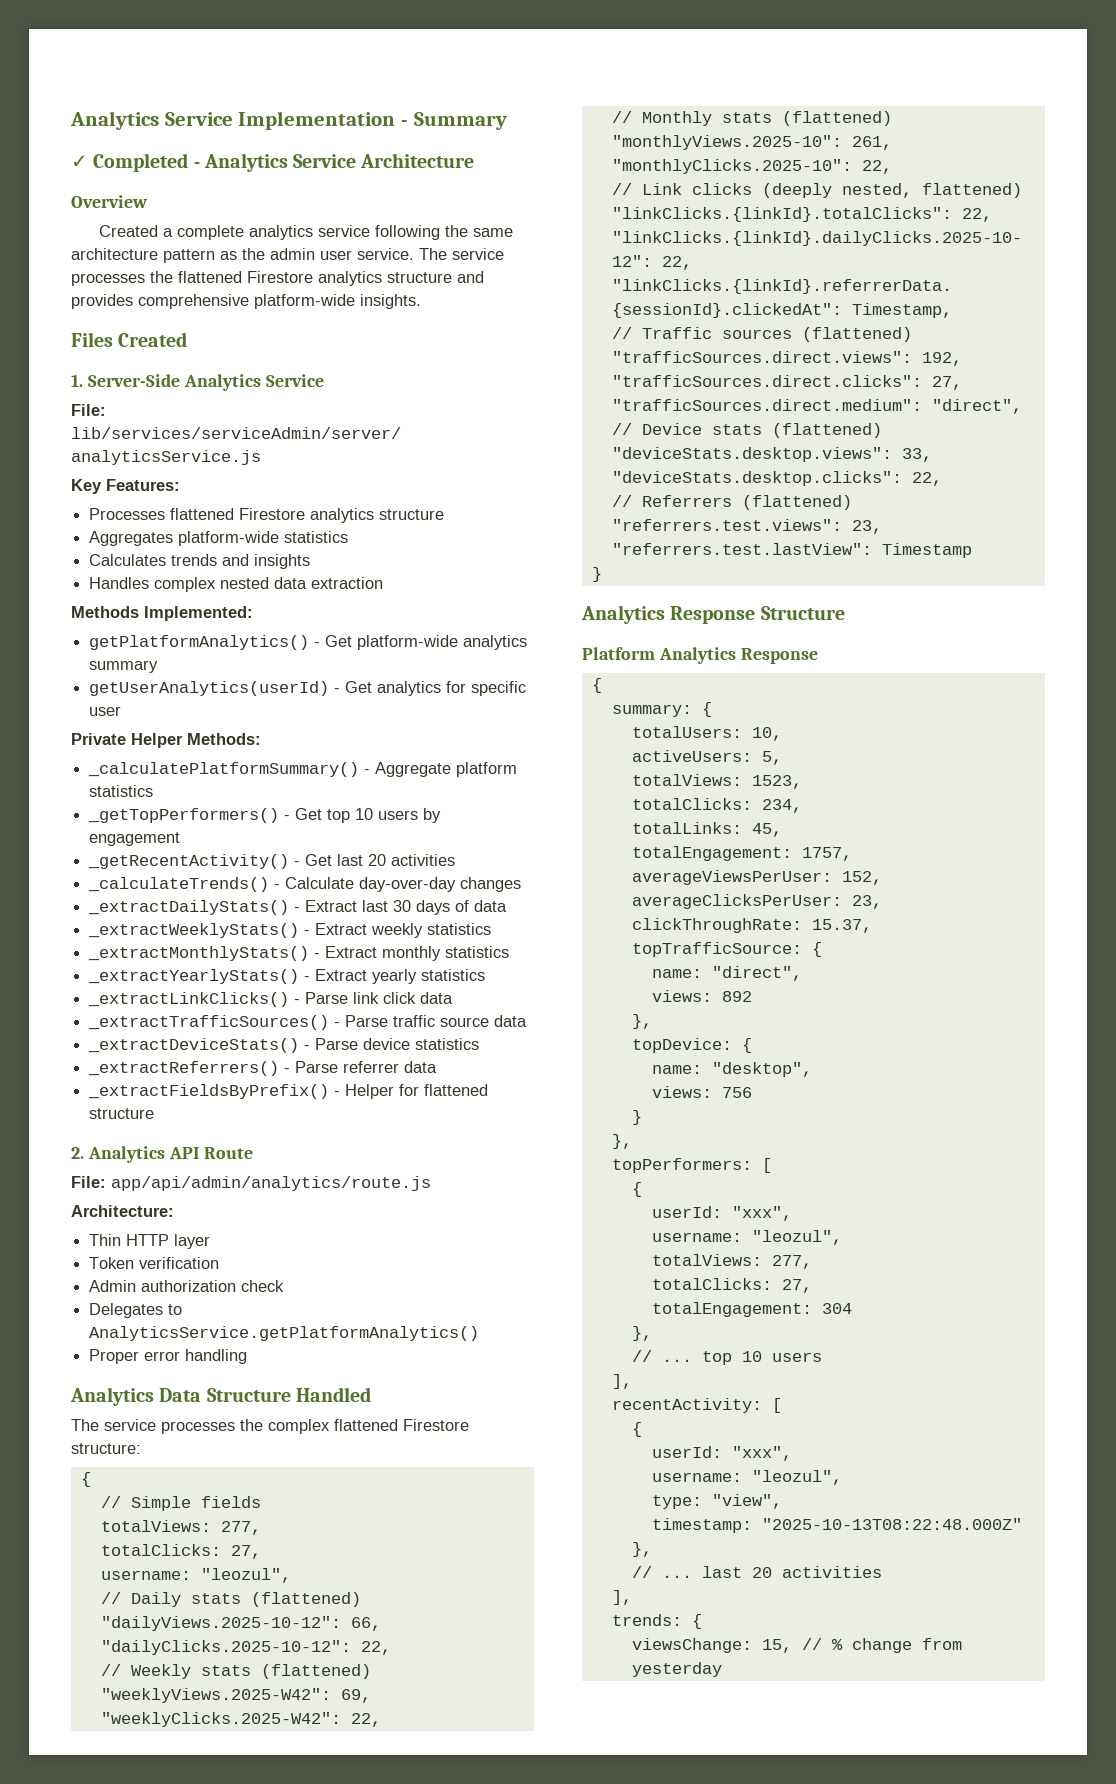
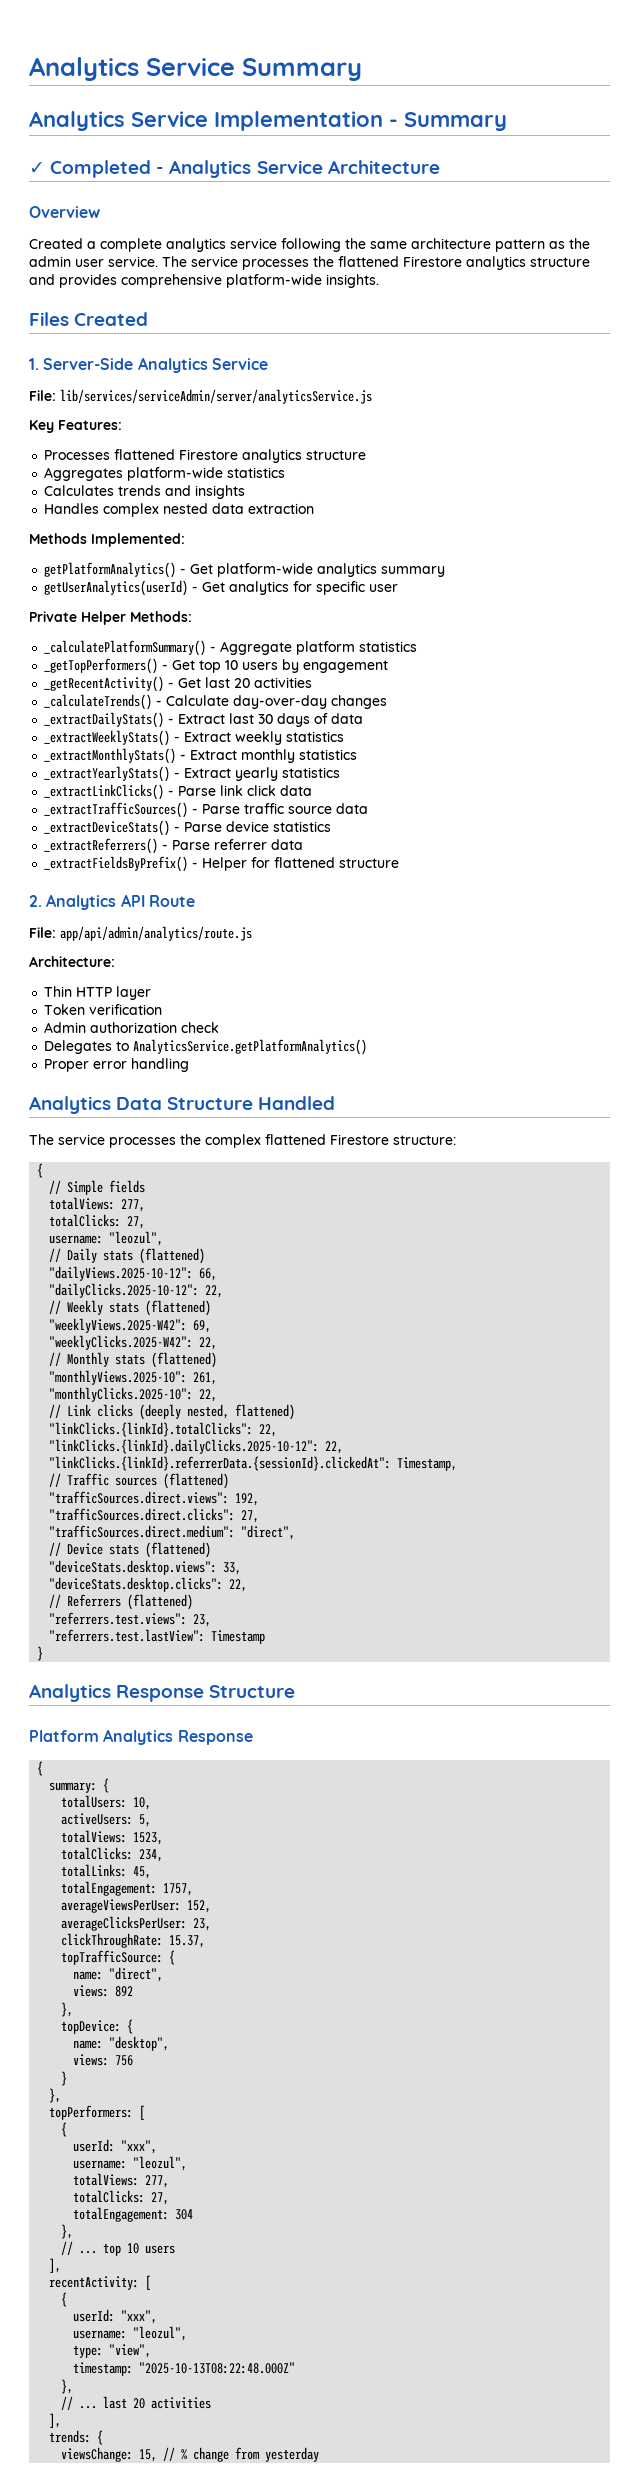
[70,111,233,130] Analytics Service -> [29,57,362,81] [29,111,208,131] Analytics Service Summary // Analytics Service

